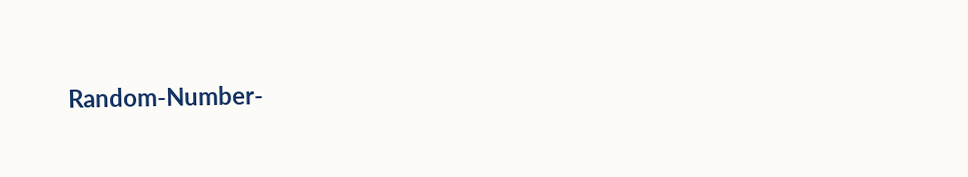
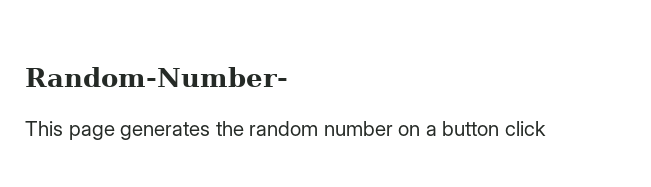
(264, 96) none -> [25,121,546,140] // This page generates the random number on a button click

